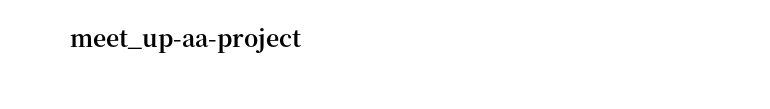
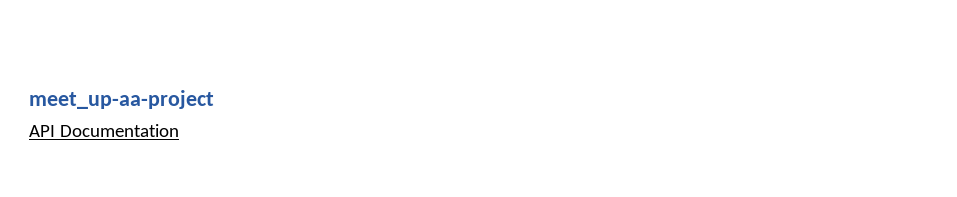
(301, 40) none -> [29,124,179,137] // API Documentation

